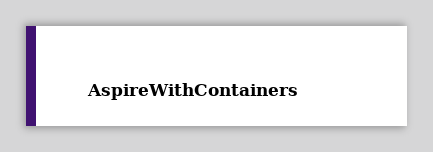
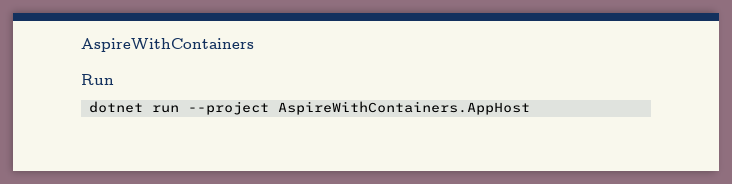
(298, 91) none -> [81,74,114,85] [88,101,530,115] // Run // dotnet run --project AspireWithContainers.AppHost

